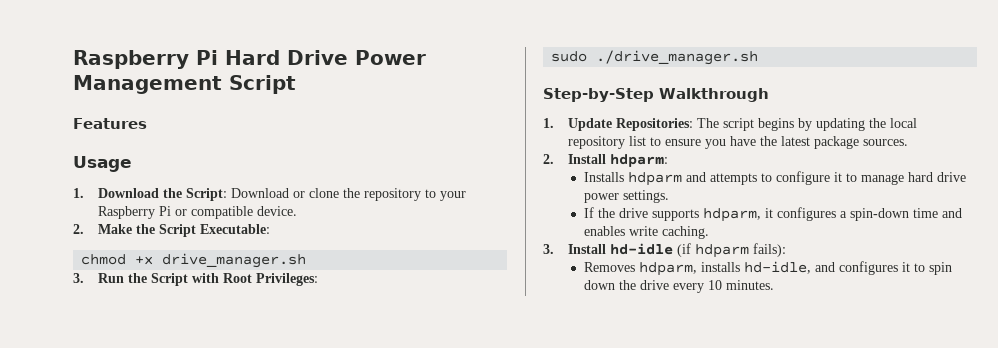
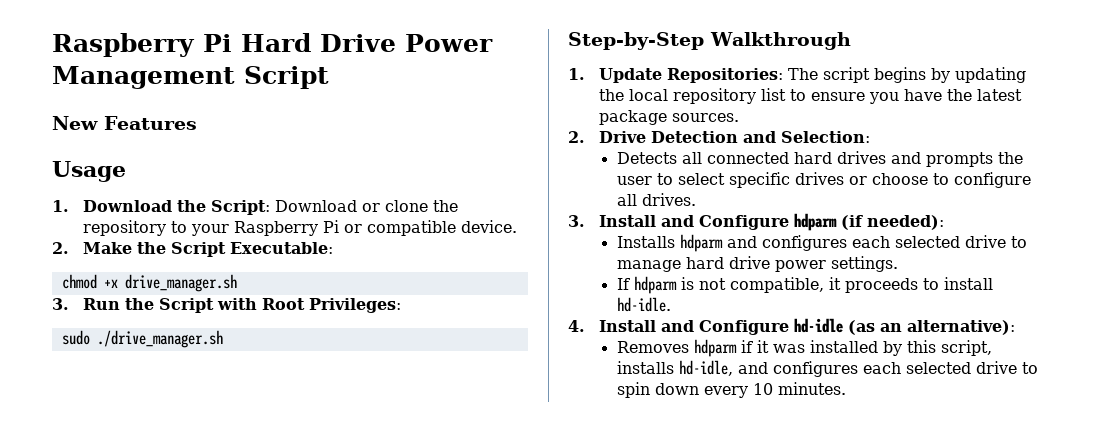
(296, 84) none -> [52,116,98,130] New
[568,154,669,167] Install hdparm: -> [599,131,871,143] [616,151,1023,167] [616,172,1031,188] [616,193,696,206] [568,213,945,231] Drive Detection and Selection: // Detects all connected hard drives and prompts the user to select specific drives or choose to configure all drives. // 3. Install and Configure hdparm (if needed):
[709,171,842,185] attempts to configure it -> [761,235,1006,251] configures each selected drive
[597,207,962,222] [583,226,709,239] [543,243,787,258] [583,262,697,276] the drive supports hdparm, it configures a spin-down time and enables write caching. // 3. Install hd-idle (if hdparm fails): // Removes hdparm, -> [633,276,993,294] [616,297,671,312] [568,318,1016,335] [616,339,992,357] hdparm is not compatible, it proceeds to install hd-idle. // 4. Install and Configure hd-idle (as an alternative): // Removes hdparm if it was installed by this script,
[901,262,910,272] it -> [862,361,1017,374] each selected drive
[618,280,669,290] the drive -> (699, 389) none

